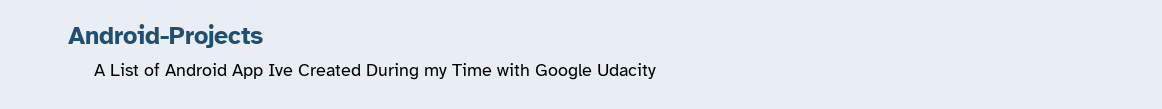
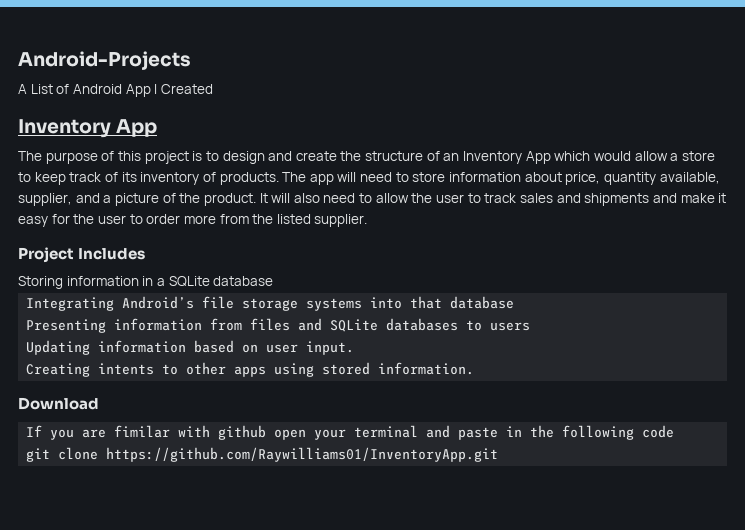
[267,64,293,76] Ive -> [154,84,158,94] I
[365,63,656,80] During my Time with Google Udacity -> [18,119,158,138] [18,151,715,164] [18,172,720,185] [18,193,727,206] [18,214,368,227] [18,247,146,263] [18,276,274,289] [26,296,515,311] [26,318,531,333] [26,340,355,355] [26,362,475,377] [18,397,99,410] [26,425,675,440] [26,447,499,462] // Inventory App // The purpose of this project is to design and create the structure of an Inventory App which would allow a store to keep track of its inventory of products. The app will need to store information about price, quantity available, supplier, and a picture of the product. It will also need to allow the user to track sales and shipments and make it easy for the user to order more from the listed supplier. // Project Includes // Storing information in a SQLite database // Integrating Android’s file storage systems into that database // Presenting information from files and SQLite databases to users // Updating information based on user input. // Creating intents to other apps using stored information. // Download // If you are fimilar with github open your terminal and paste in the following code // git clone https://github.com/Raywilliams01/InventoryApp.git

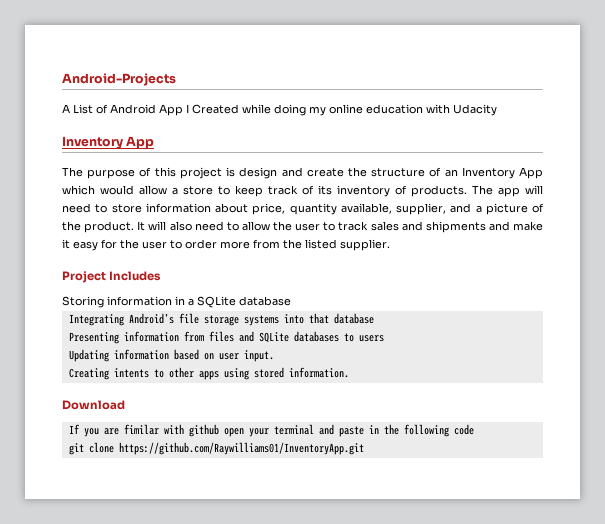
(213, 89) none -> [242,104,497,116] while doing my online education with Udacity
[205,151,219,161] to -> (236, 172) none

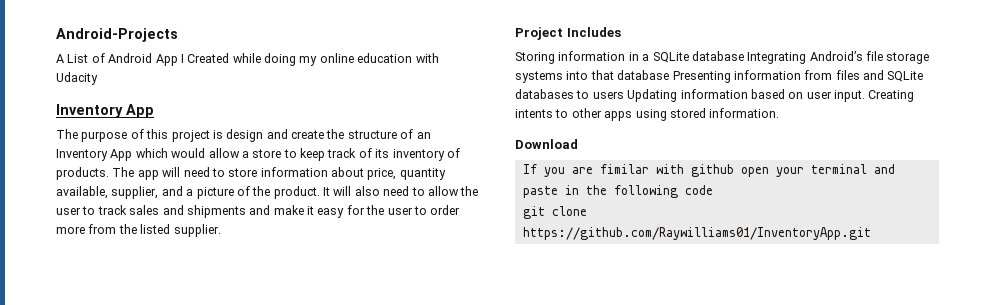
(291, 301) // -> (744, 56) none
(374, 318) // -> (670, 75) none
(384, 338) // -> (624, 95) none
(274, 356) // -> (865, 96) none

